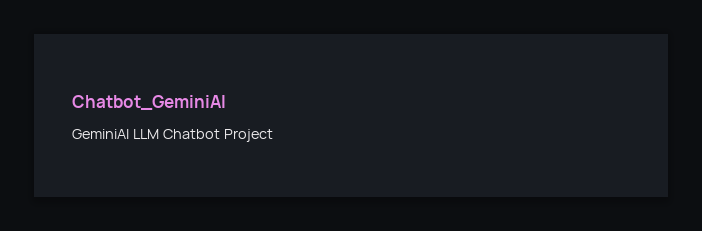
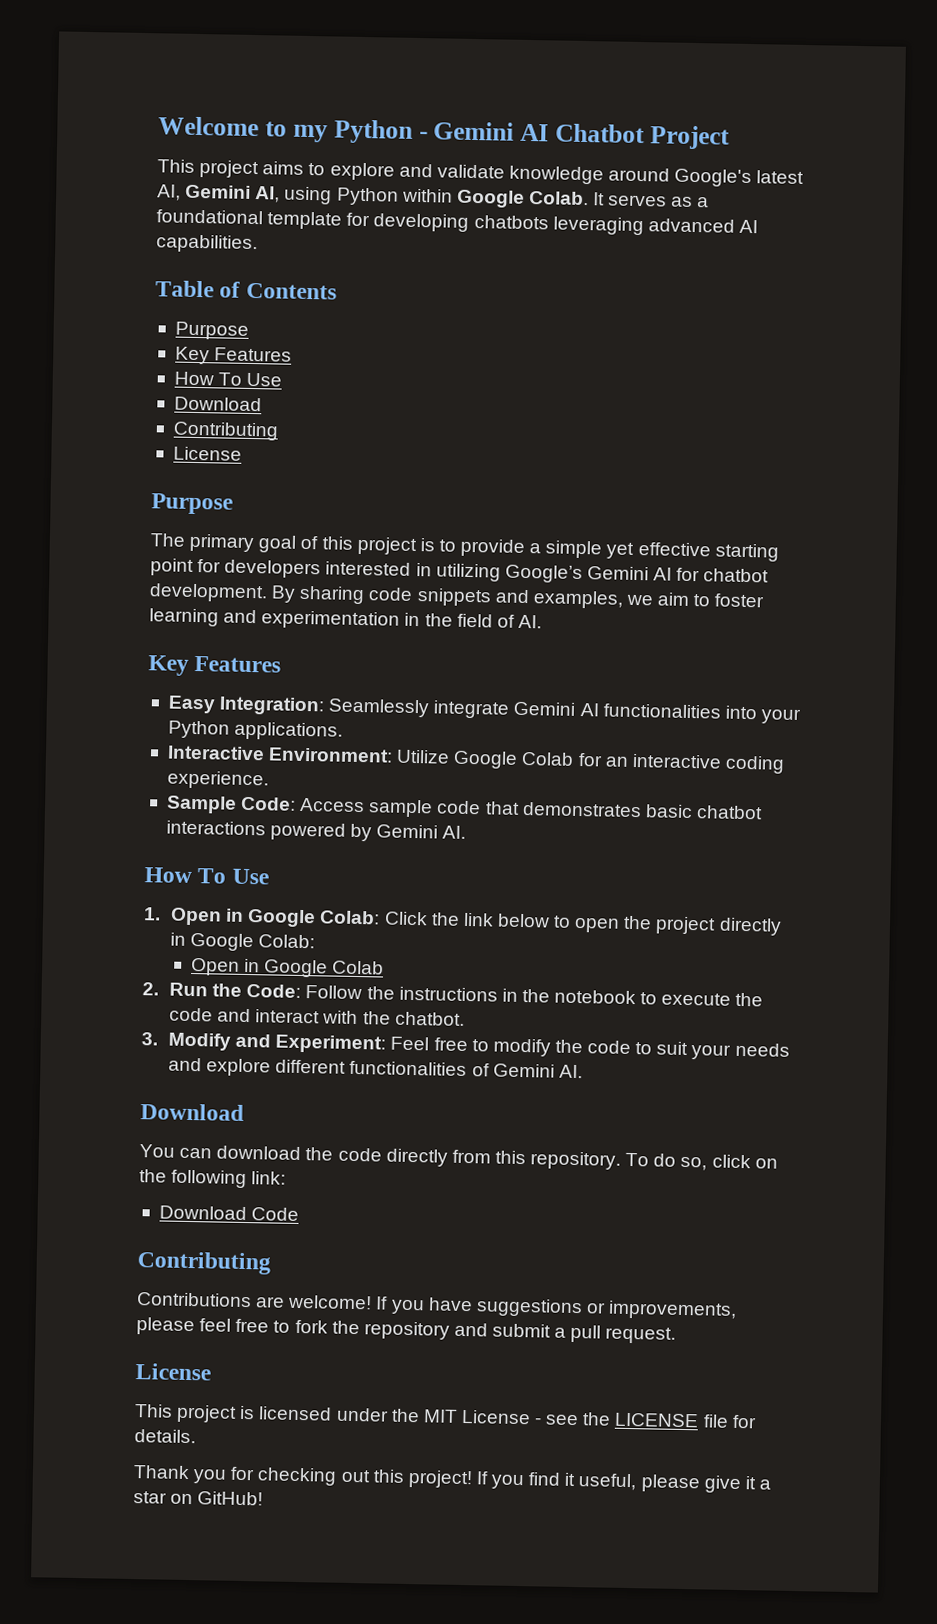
[72,95,226,110] [72,129,273,142] Chatbot_GeminiAI // GeminiAI LLM Chatbot Project -> [158,116,731,150] [157,159,805,188] [157,184,710,208] [156,209,758,236] [156,234,258,254] [155,280,337,300] [174,321,249,340] [174,346,293,365] [173,371,283,387] [173,396,262,412] [172,421,279,441] [172,446,242,461] [151,493,233,515] [150,533,779,562] [150,558,770,584] [149,583,765,609] [149,608,542,630] [148,655,282,676] [167,695,801,725] [167,720,344,741] [166,745,785,774] [166,770,269,790] [165,795,763,820] [165,820,467,842] [144,867,269,885] [143,907,782,936] [170,932,316,952] [189,957,385,978] [142,982,764,1007] [169,1007,465,1026] [141,1032,790,1060] [168,1057,583,1079] [140,1103,244,1121] [139,1144,778,1171] [139,1169,287,1189] [158,1205,300,1222] [137,1251,271,1275] [136,1292,738,1320] [136,1317,677,1344] [135,1363,211,1381] [134,1404,757,1429] [134,1429,196,1444] [133,1465,771,1494] [133,1491,264,1506] Welcome to my Python - Gemini AI Chatbot Project // This project aims to explore and validate knowledge around Google's latest AI, Gemini AI, using Python within Google Colab. It serves as a foundational template for developing chatbots leveraging advanced AI capabilities. // Table of Contents // Purpose // Key Features // How To Use // Download // Contributing // License // Purpose // The primary goal of this project is to provide a simple yet effective starting point for developers interested in utilizing Google’s Gemini AI for chatbot development. By sharing code snippets and examples, we aim to foster learning and experimentation in the field of AI. // Key Features // Easy Integration: Seamlessly integrate Gemini AI functionalities into your Python applications. // Interactive Environment: Utilize Google Colab for an interactive coding experience. // Sample Code: Access sample code that demonstrates basic chatbot interactions powered by Gemini AI. // How To Use // 1. Open in Google Colab: Click the link below to open the project directly in Google Colab: // Open in Google Colab // 2. Run the Code: Follow the instructions in the notebook to execute the code and interact with the chatbot. // 3. Modify and Experiment: Feel free to modify the code to suit your needs and explore different functionalities of Gemini AI. // Download // You can download the code directly from this repository. To do so, click on the following link: // Download Code // Contributing // Contributions are welcome! If you have suggestions or improvements, please feel free to fork the repository and submit a pull request. // License // This project is licensed under the MIT License - see the LICENSE file for details. // Thank you for checking out this project! If you find it useful, please give it a star on GitHub!

